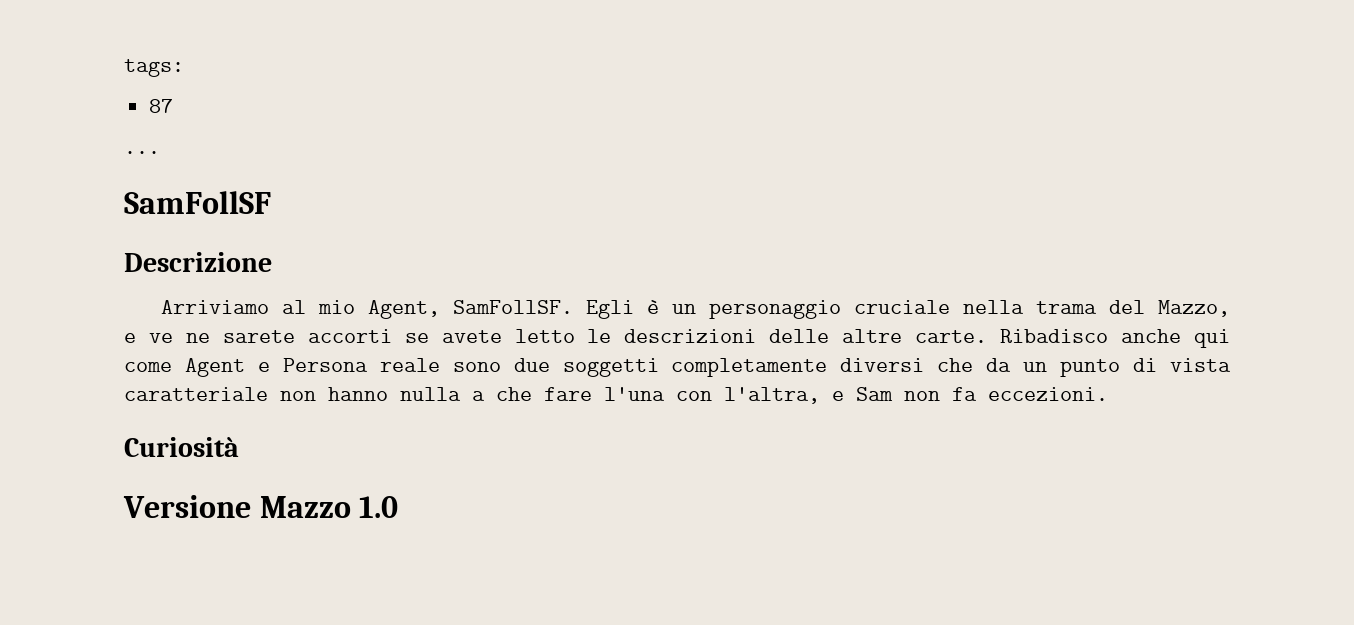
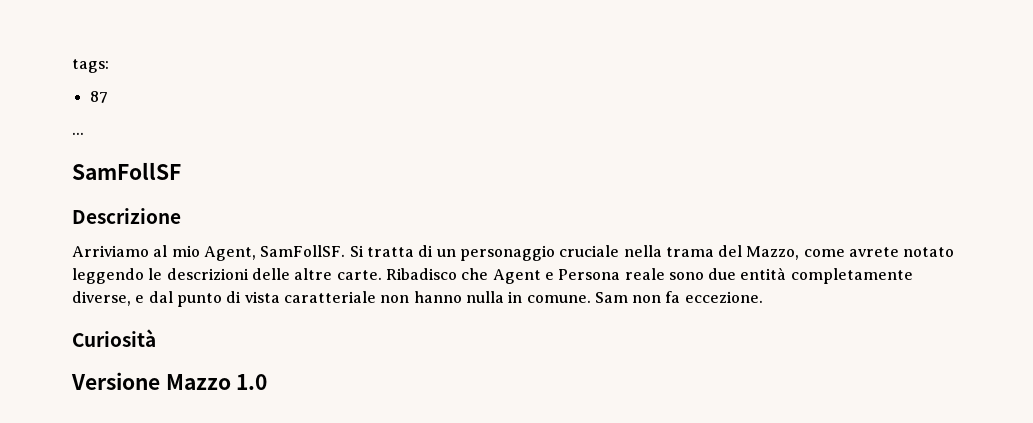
[585,300,659,319] Egli è -> [349,245,434,257] Si tratta di
[124,329,575,343] e ve ne sarete accorti se avete letto -> [803,247,955,257] [72,268,144,284] come avrete notato leggendo
[1121,329,1230,348] [124,362,172,372] anche qui come -> [461,268,489,280] che
[562,358,1048,377] soggetti completamente diversi che da un -> [740,267,913,284] [72,291,173,306] entità completamente diverse, e dal
[472,387,844,404] a che fare l'una con l'altra, e -> [508,291,591,303] in comune.
[988,387,1108,401] eccezioni. -> [684,291,763,303] eccezione.

